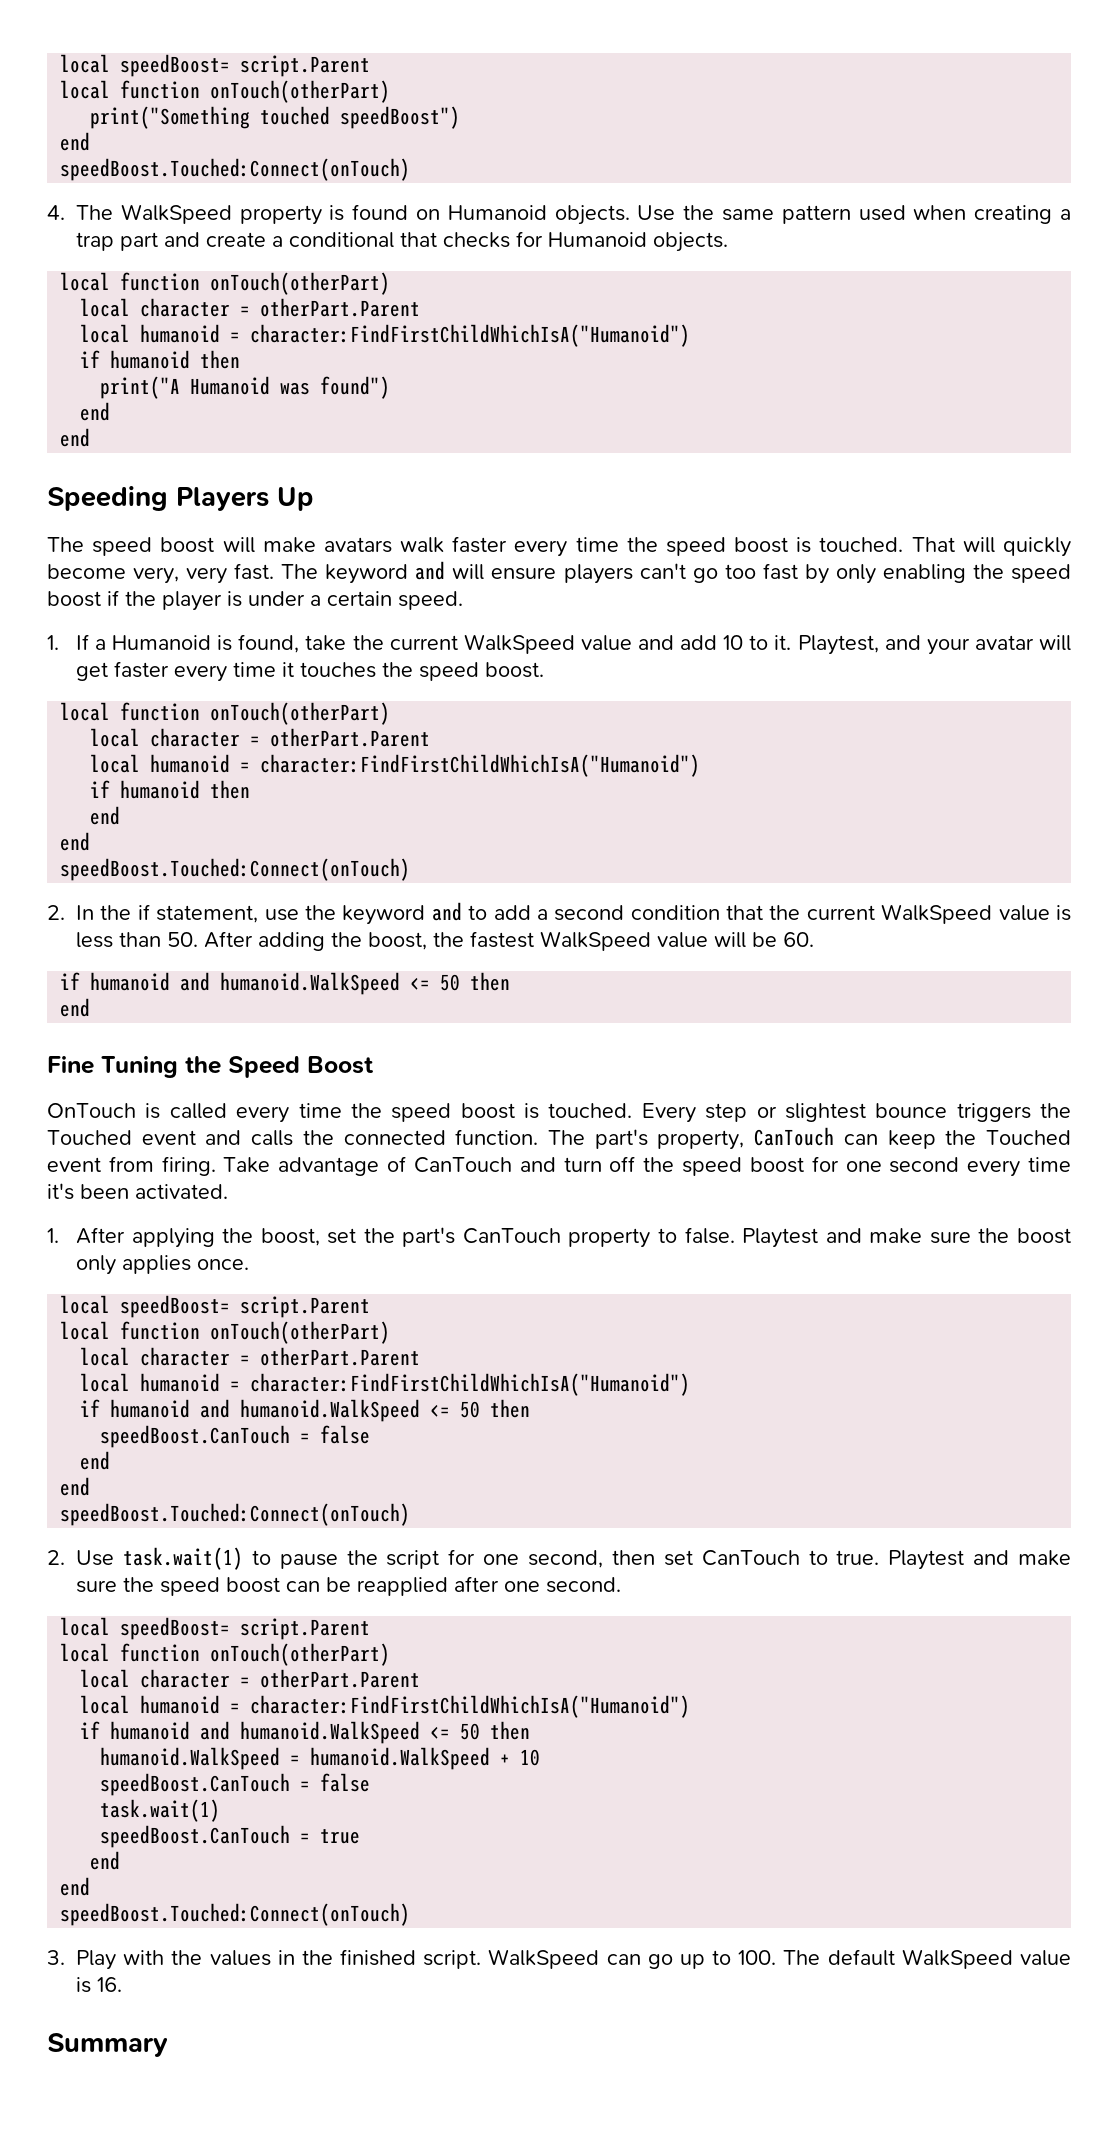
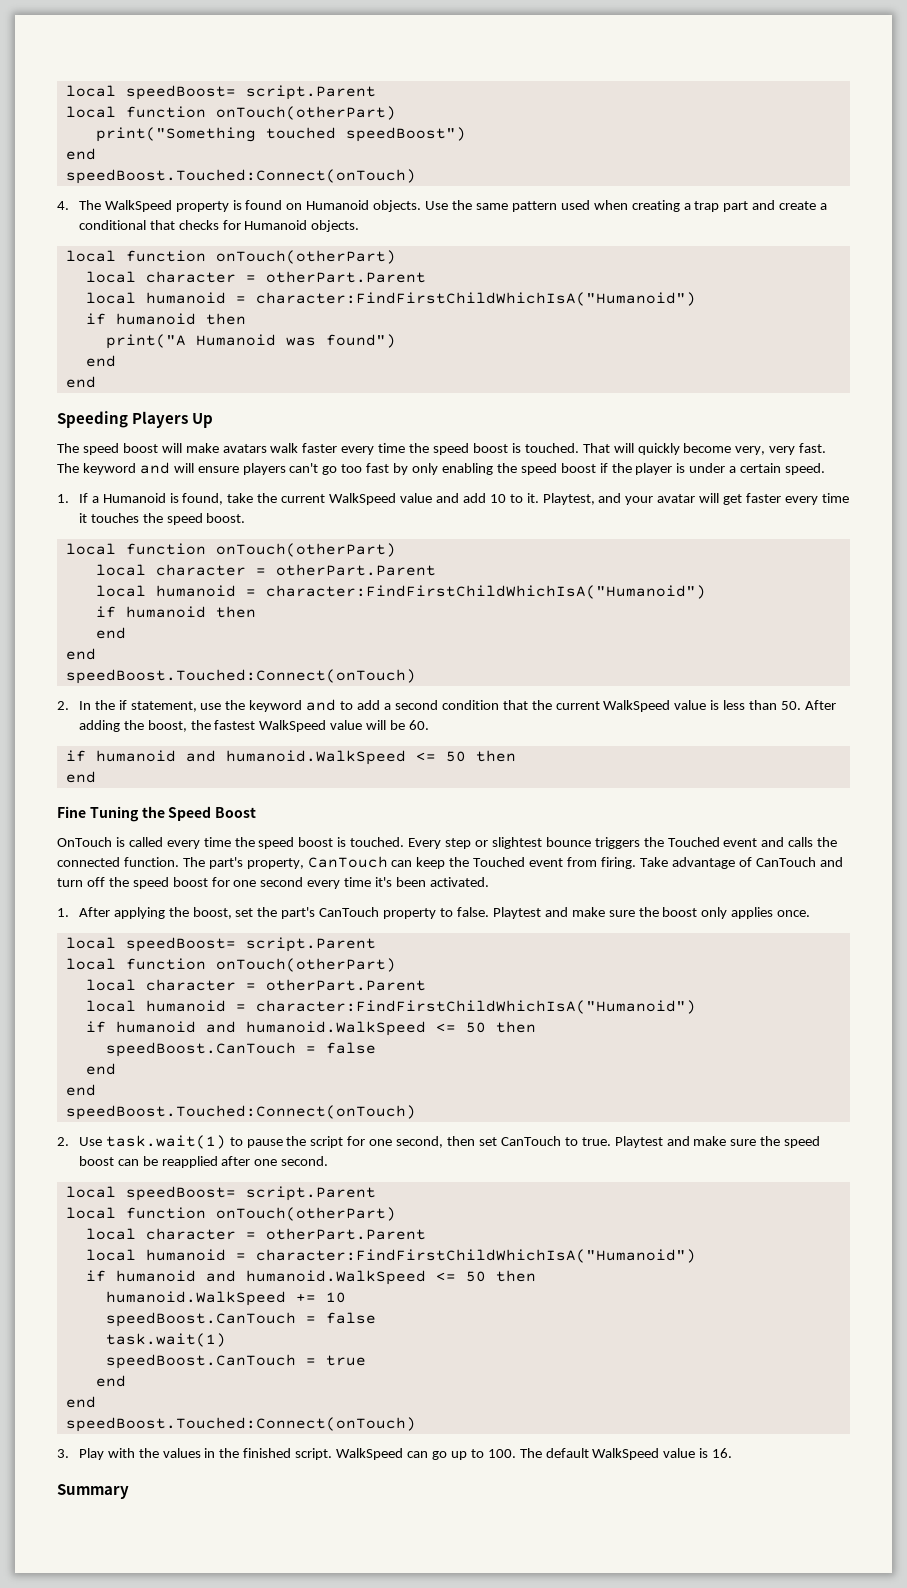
[290,1747,511,1770] = humanoid.WalkSpeed + -> [295,1293,316,1302] +=

